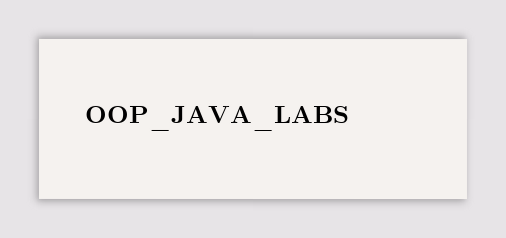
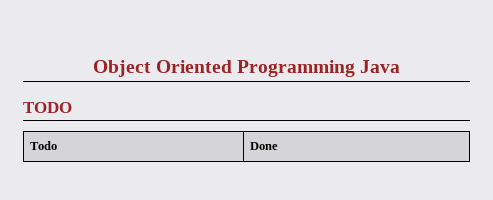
[84,105,350,132] OOP_JAVA_LABS -> [92,60,401,77] [23,102,72,113] [30,141,58,150] [250,142,279,150] Object Oriented Programming Java // TODO // Todo | Done

